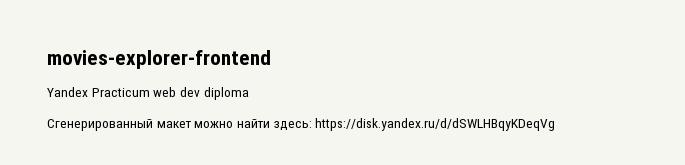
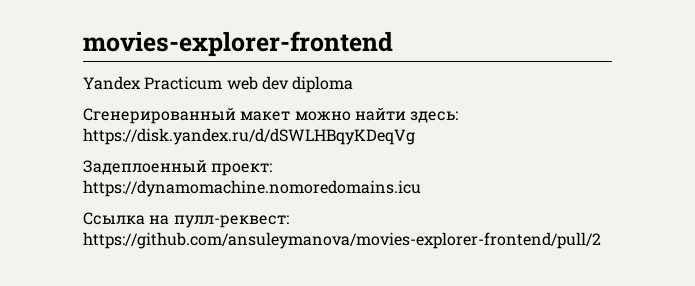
(556, 124) none -> [83,159,273,176] [83,180,421,197] [83,212,289,228] [83,232,601,249] // Задеплоенный проект: https://dynamomachine.nomoredomains.icu // Ссылка на пулл-реквест: https://github.com/ansuleymanova/movies-explorer-frontend/pull/2

